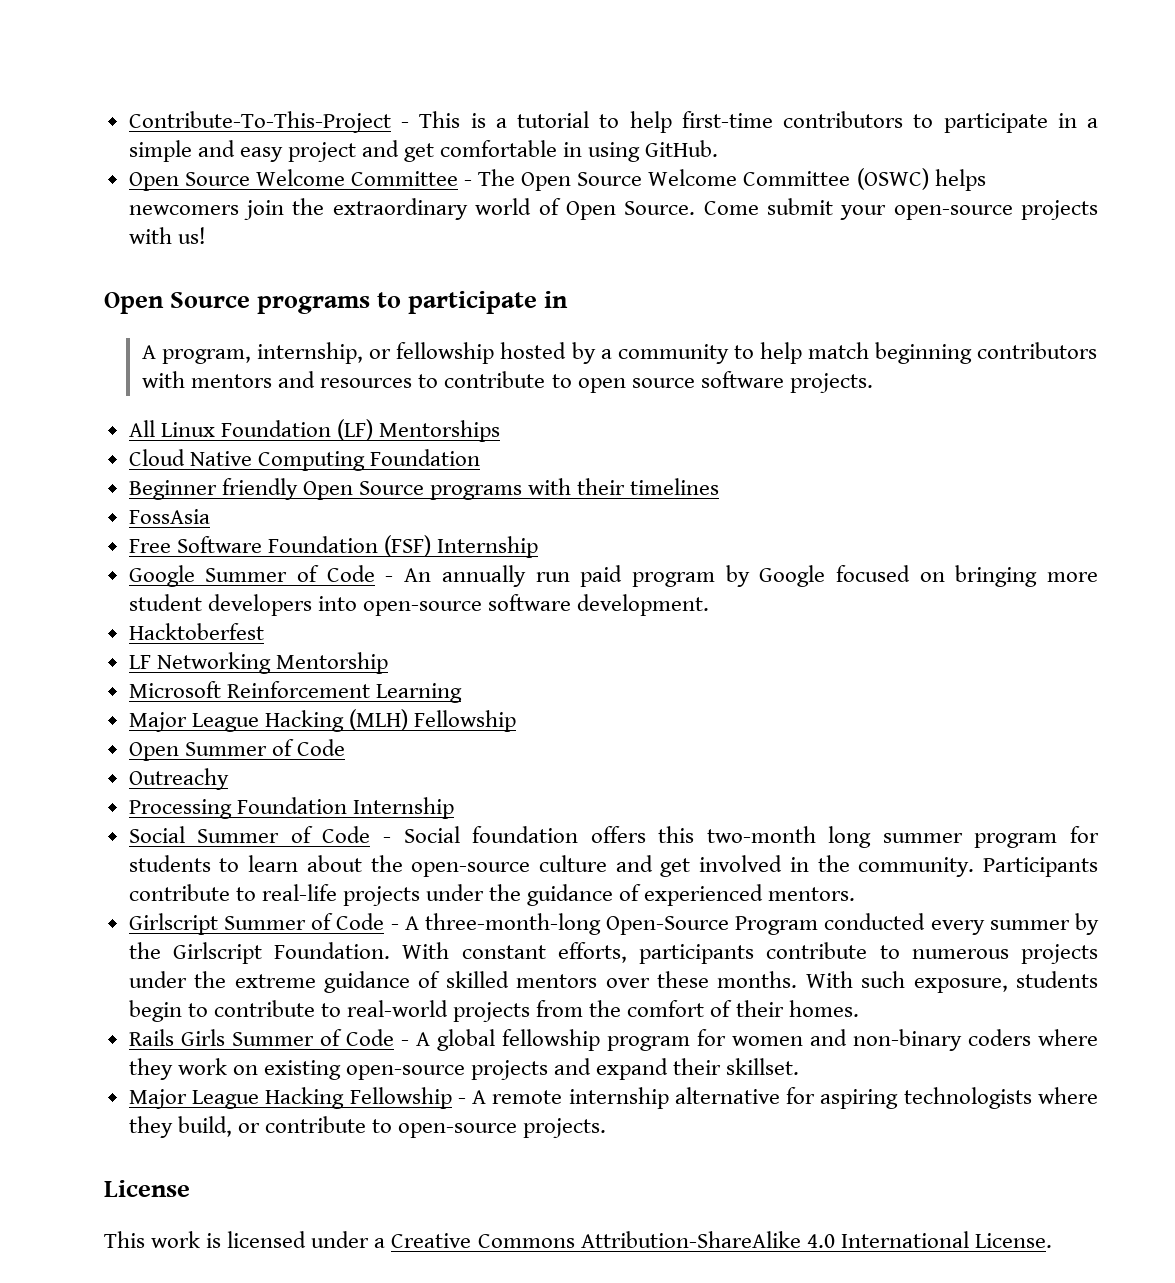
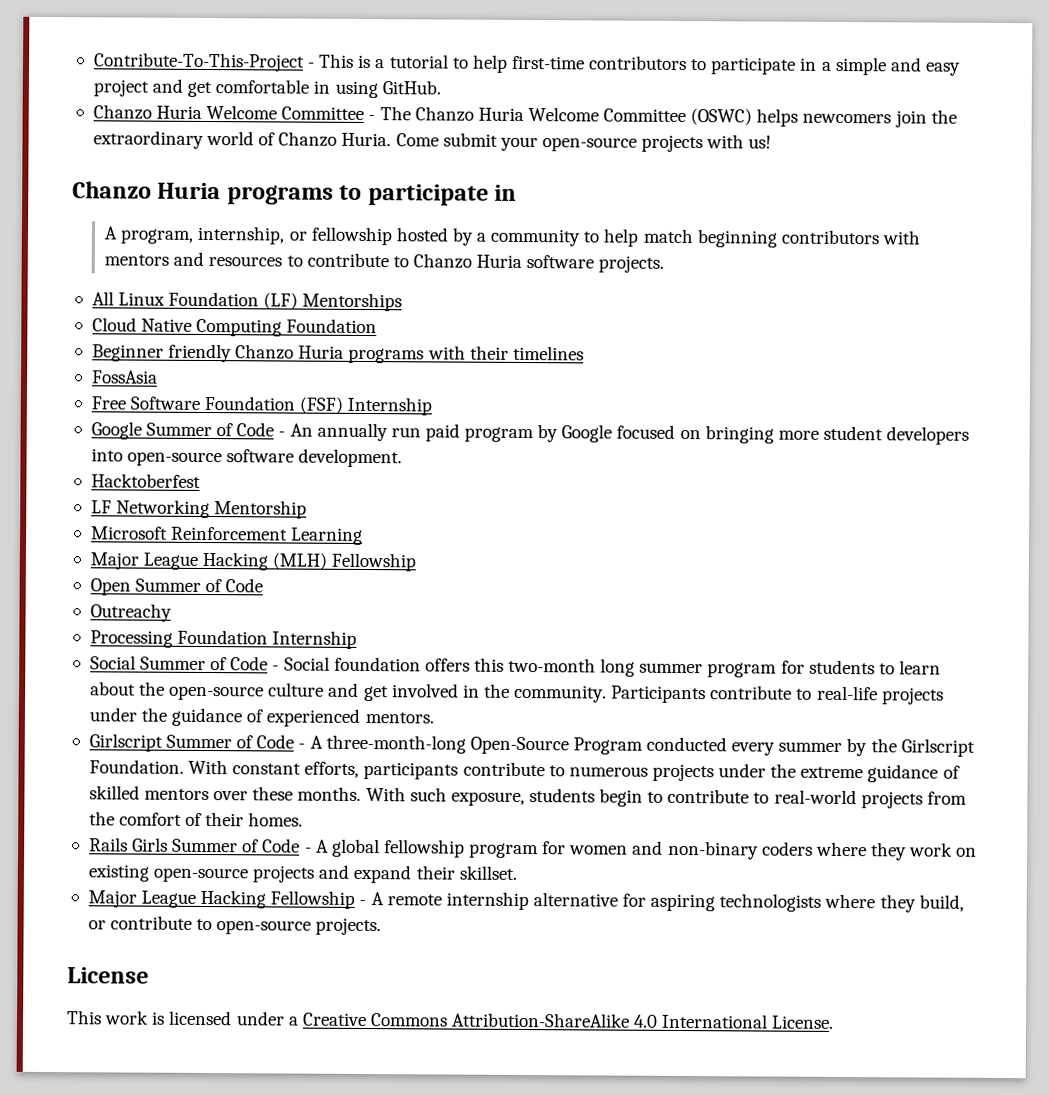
[128,172,250,191] Open Source -> [92,104,203,120] Chanzo Huria
[521,172,643,191] Open Source -> [414,106,524,122] Chanzo Huria
[565,201,696,220] Open Source. -> [278,131,392,147] Chanzo Huria.
[104,292,251,314] Open Source -> [72,181,222,200] Chanzo Huria
[577,378,695,393] open source -> [412,253,523,269] Chanzo Huria
[302,481,424,500] Open Source -> [235,344,345,360] Chanzo Huria

